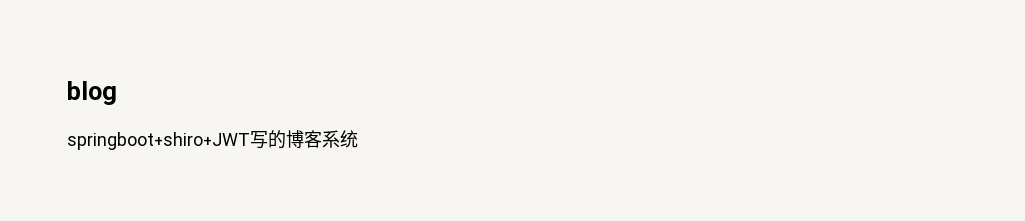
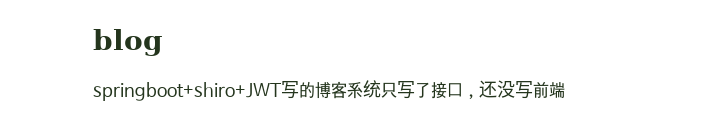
(358, 139) none -> [381,80,565,99] 只写了接口，还没写前端

